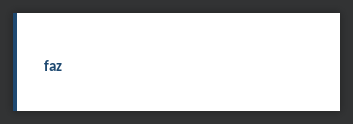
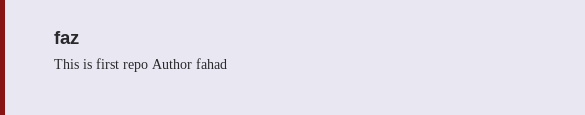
(62, 65) none -> [54,58,227,72] // This is first repo Author fahad

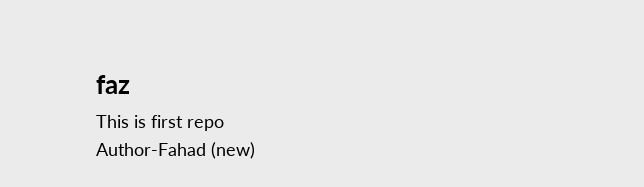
[152,58,227,69] Author fahad -> [96,142,255,159] // Author-Fahad (new)

